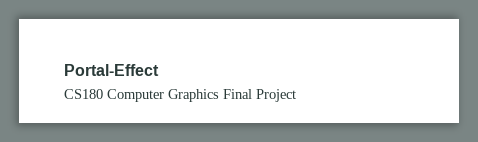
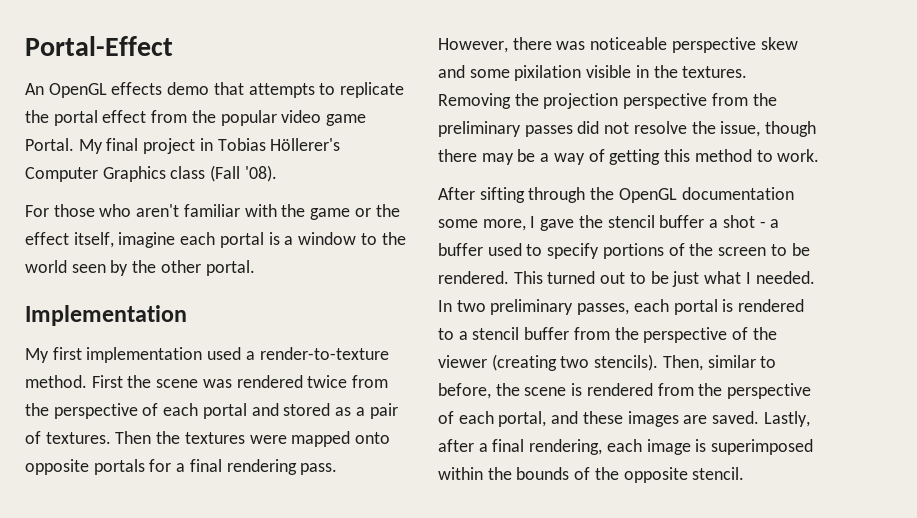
[64,89,296,102] CS180 Computer Graphics Final Project -> [25,82,405,98] [25,110,367,126] [25,138,341,154] [25,165,277,182] [25,204,400,220] [25,232,406,248] [25,260,255,276] [25,305,187,326] [25,347,389,363] [25,375,389,388] [25,403,398,419] [25,431,391,447] [25,459,338,475] [438,37,798,53] [438,65,748,81] [438,93,777,109] [438,121,817,137] [438,149,820,165] [438,187,794,203] [438,215,780,231] [438,243,810,259] [438,271,815,287] [438,299,805,315] [438,327,777,343] [438,354,777,371] [438,383,812,399] [438,411,810,427] [438,439,814,455] [438,467,745,483] An OpenGL effects demo that attempts to replicate the portal effect from the popular video game Portal. My final project in Tobias Höllerer's Computer Graphics class (Fall '08). // For those who aren't familiar with the game or the effect itself, imagine each portal is a window to the world seen by the other portal. // Implementation // My first implementation used a render-to-texture method. First the scene was rendered twice from the perspective of each portal and stored as a pair of textures. Then the textures were mapped onto opposite portals for a final rendering pass. However, there was noticeable perspective skew and some pixilation visible in the textures. Removing the projection perspective from the preliminary passes did not resolve the issue, though there may be a way of getting this method to work. // After sifting through the OpenGL documentation some more, I gave the stencil buffer a shot - a buffer used to specify portions of the screen to be rendered. This turned out to be just what I needed. In two preliminary passes, each portal is rendered to a stencil buffer from the perspective of the viewer (creating two stencils). Then, similar to before, the scene is rendered from the perspective of each portal, and these images are saved. Lastly, after a final rendering, each image is superimposed within the bounds of the opposite stencil.

